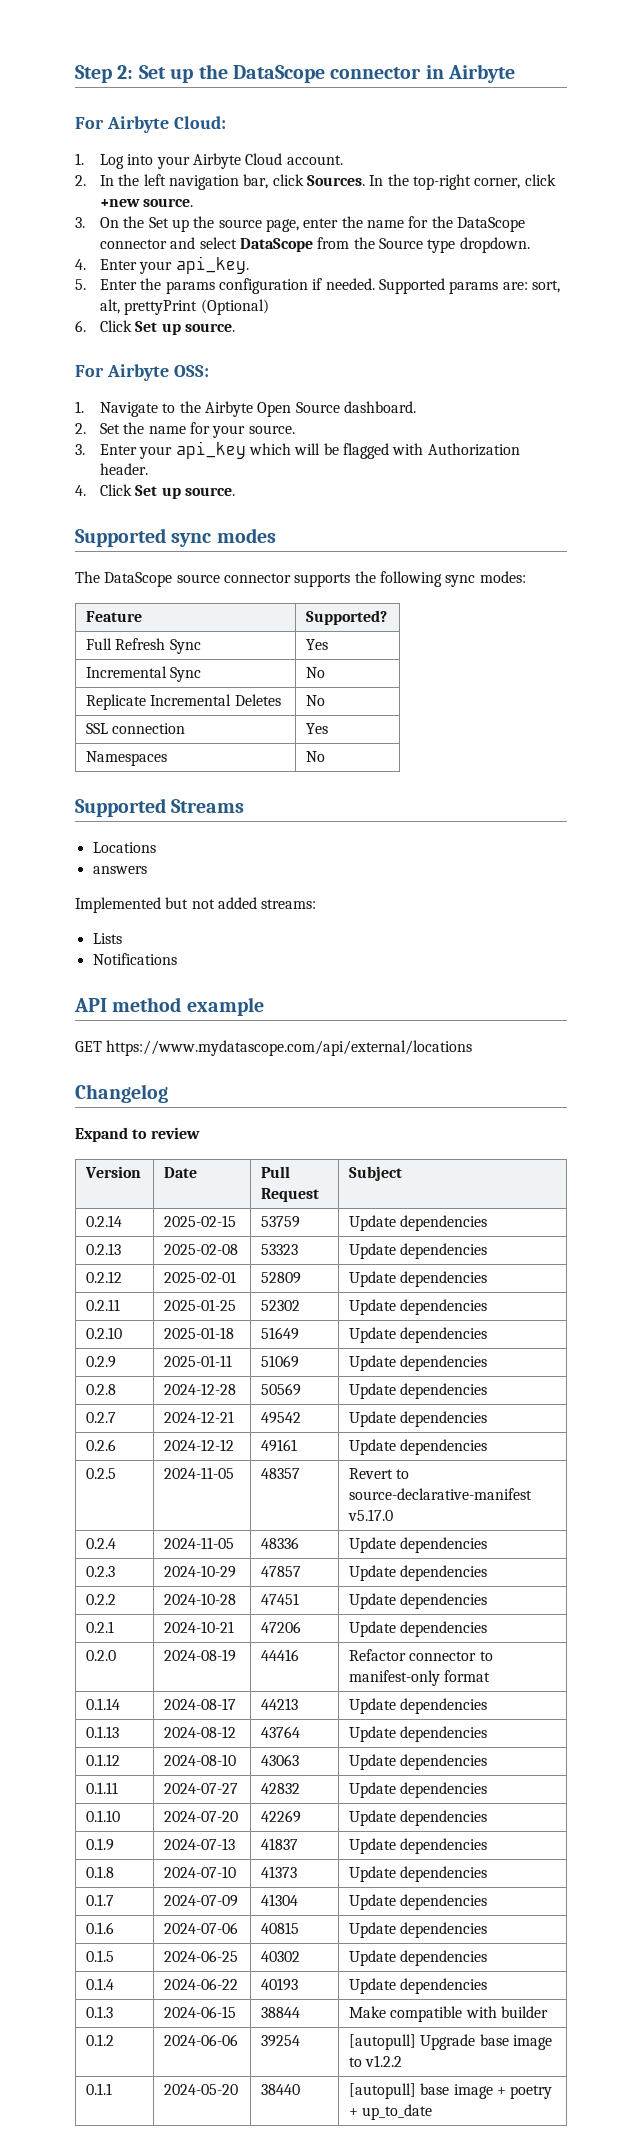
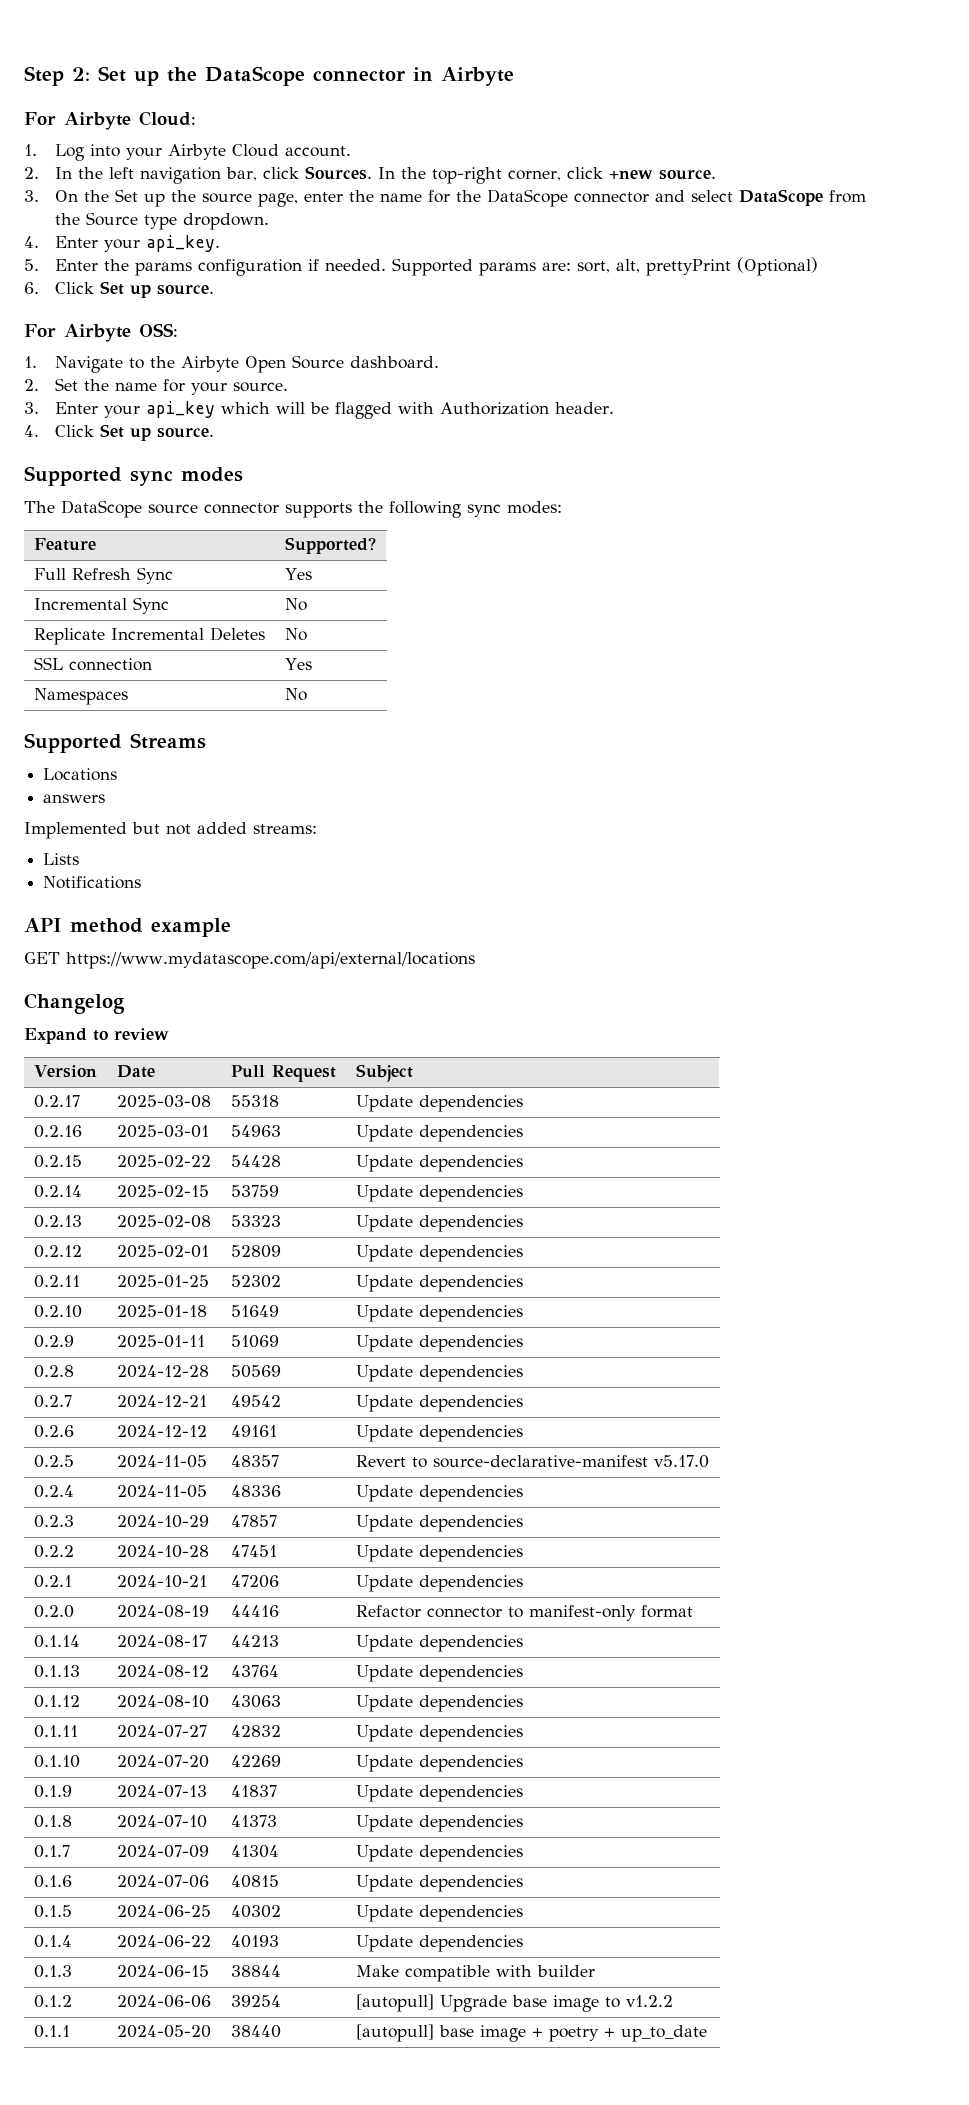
(403, 1173) none -> [33,1095,80,1108] [116,1095,211,1108] [230,1095,279,1107] [355,1095,523,1112] [33,1125,82,1138] [116,1125,209,1138] [230,1125,281,1137] [355,1125,523,1142] [33,1155,82,1168] [116,1155,211,1168] [230,1155,281,1167] [355,1155,523,1172] // 0.2.17 | 2025-03-08 | 55318 | Update dependencies // 0.2.16 | 2025-03-01 | 54963 | Update dependencies // 0.2.15 | 2025-02-22 | 54428 | Update dependencies

